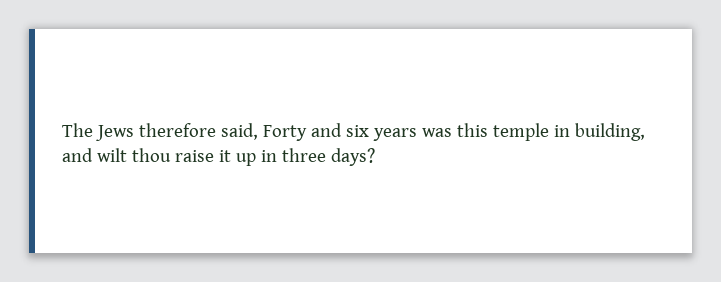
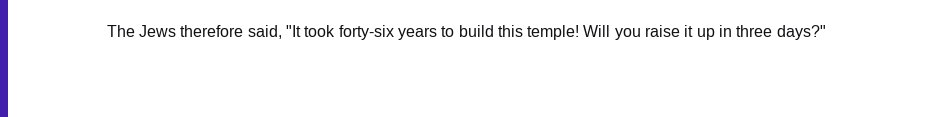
[262,123,645,141] [62,148,171,162] Forty and six years was this temple in building, and wilt thou -> [285,25,641,40] "It took forty-six years to build this temple! Will you
[330,148,375,166] days? -> [776,25,826,40] days?"

